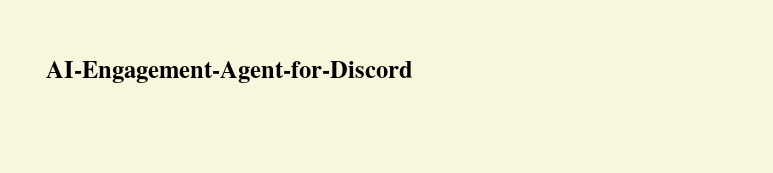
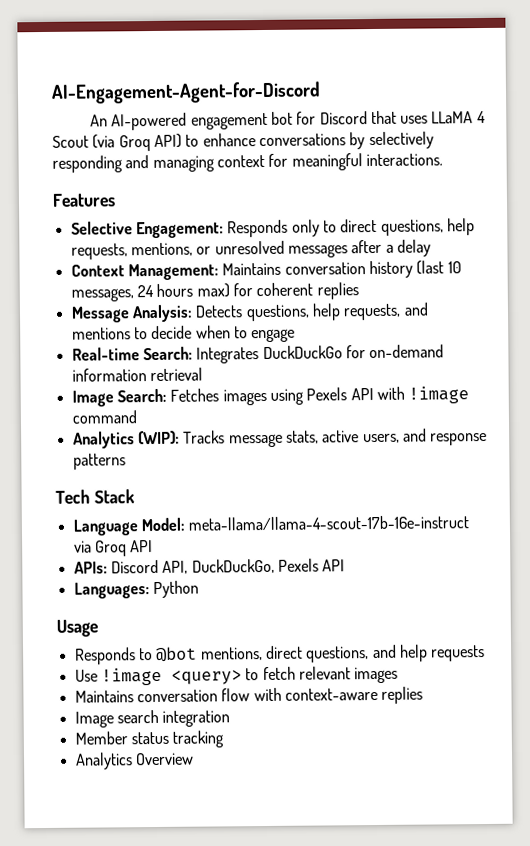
(413, 72) none -> [89,110,486,131] [52,131,434,152] [52,153,443,173] [52,193,116,207] [70,218,475,239] [70,239,431,260] [70,260,462,281] [70,282,359,302] [70,302,429,323] [71,325,296,343] [71,344,445,364] [71,367,203,382] [71,386,470,407] [71,410,137,424] [72,428,488,449] [72,453,126,470] [55,489,135,504] [72,515,470,536] [73,540,154,557] [73,558,346,574] [73,580,199,599] [56,619,98,637] [74,644,486,665] [74,666,399,686] [74,686,424,704] [74,709,231,728] [74,730,225,748] [74,752,194,770] // An AI-powered engagement bot for Discord that uses LLaMA 4 Scout (via Groq API) to enhance conversations by selectively responding and managing context for meaningful interactions. // Features // Selective Engagement: Responds only to direct questions, help requests, mentions, or unresolved messages after a delay // Context Management: Maintains conversation history (last 10 messages, 24 hours max) for coherent replies // Message Analysis: Detects questions, help requests, and mentions to decide when to engage // Real-time Search: Integrates DuckDuckGo for on-demand information retrieval // Image Search: Fetches images using Pexels API with !image command // Analytics (WIP): Tracks message stats, active users, and response patterns // Tech Stack // Language Model: meta-llama/llama-4-scout-17b-16e-instruct via Groq API // APIs: Discord API, DuckDuckGo, Pexels API // Languages: Python // Usage // Responds to @bot mentions, direct questions, and help requests // Use !image <query> to fetch relevant images // Maintains conversation flow with context-aware replies // Image search integration // Member status tracking // Analytics Overview

